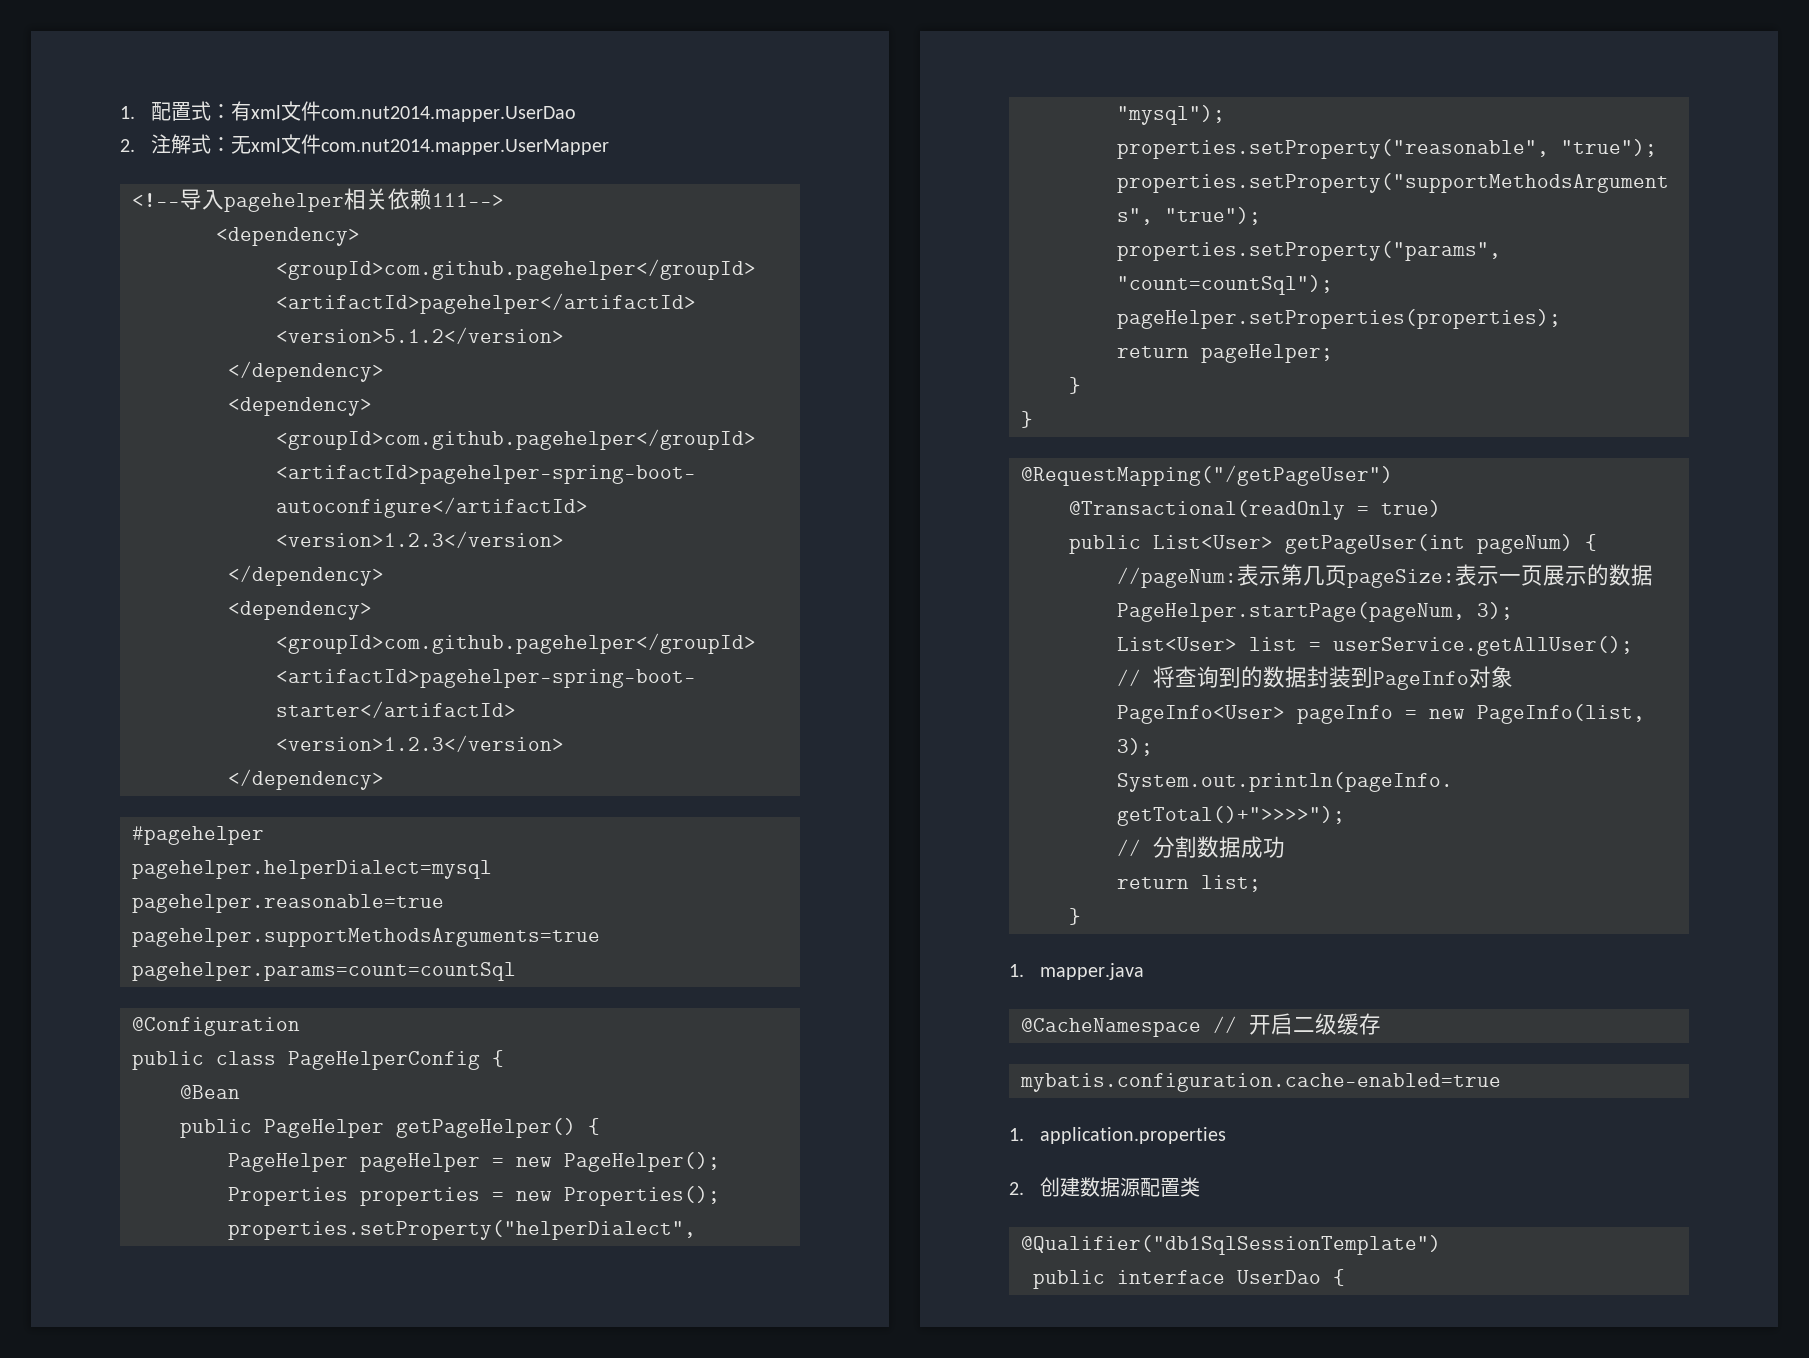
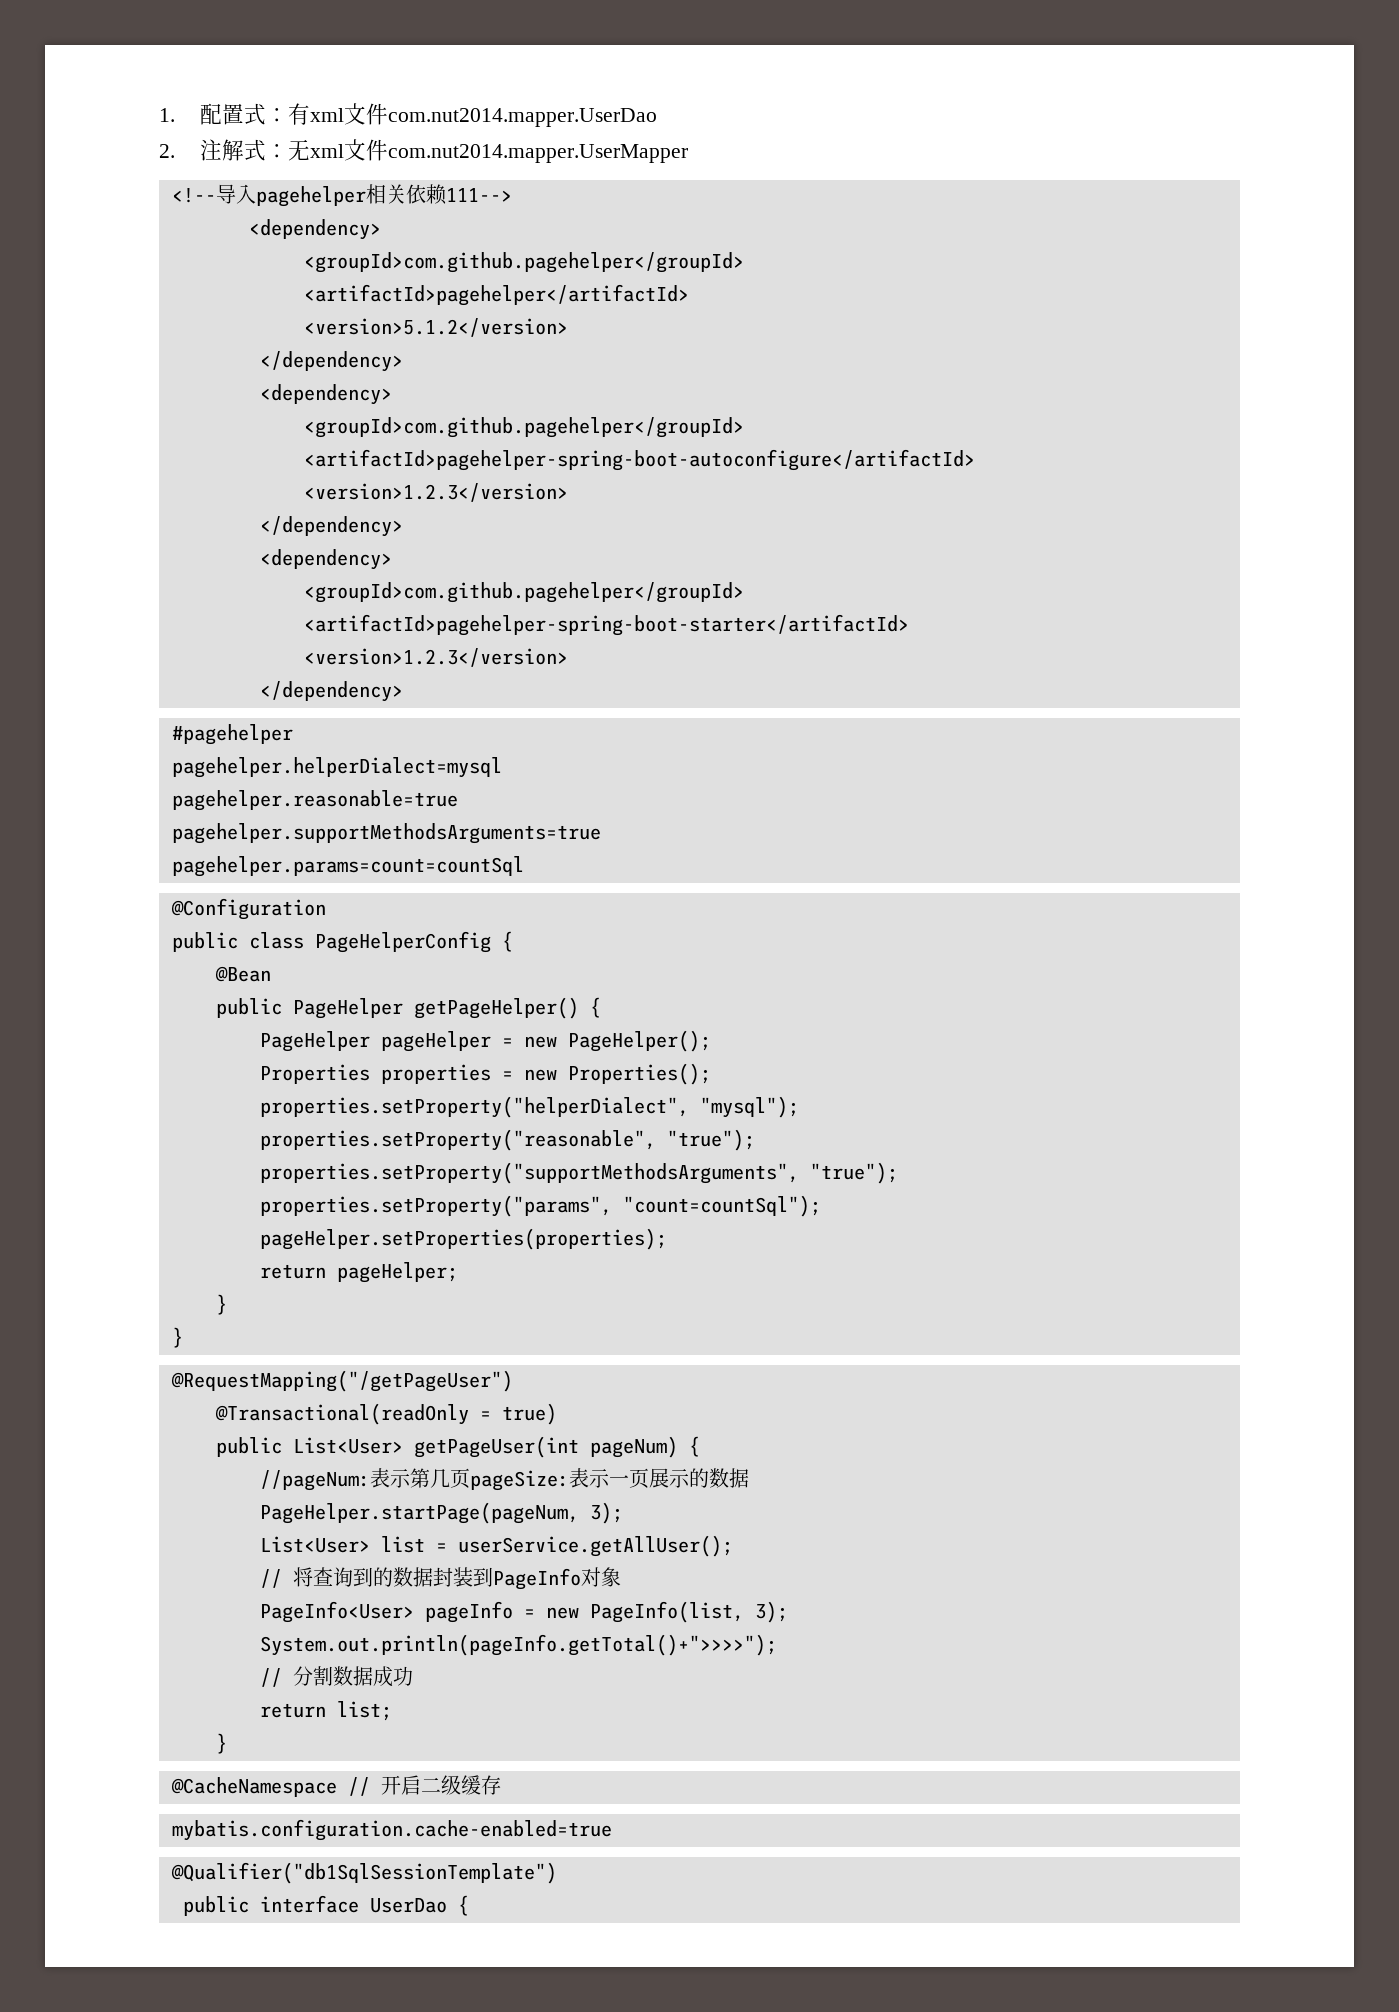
[1009,963,1145,980] // 1. mapper.java -> (227, 1743) none
[1009,1127,1227,1144] [1009,1177,1201,1197] // 1. application.properties // 2.创建数据源配置类 -> (612, 1830) none

